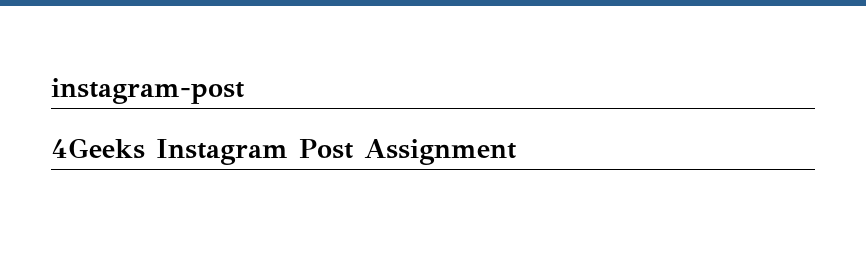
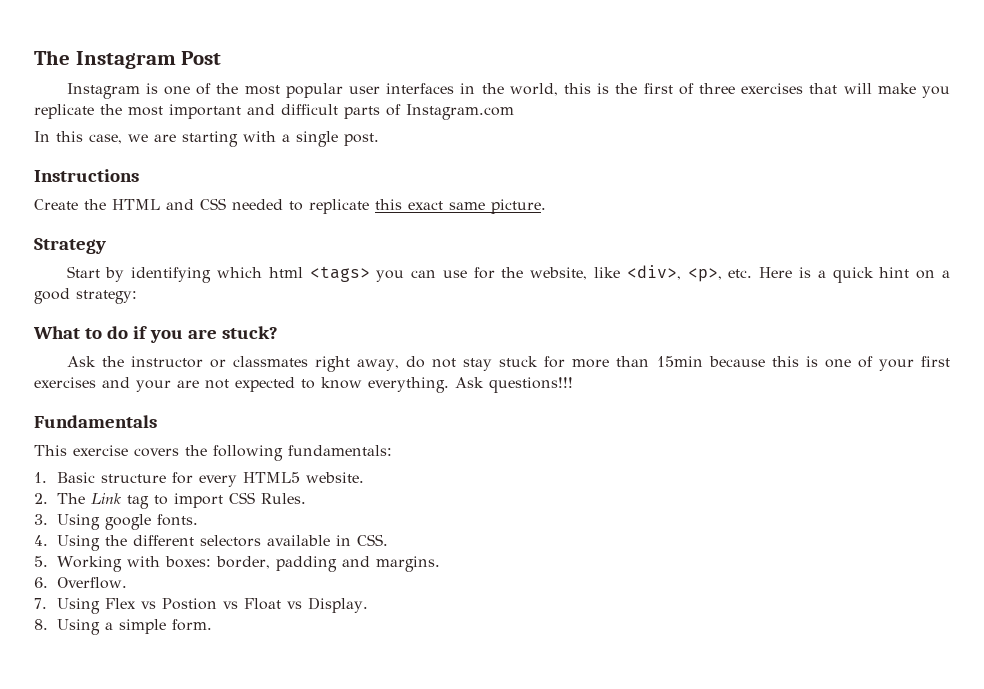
[51,78,244,104] [51,138,145,159] instagram-post // 4Geeks -> [34,50,70,65] The
[363,139,516,165] Assignment -> [66,83,950,99] [34,104,514,120] [34,131,379,147] [34,169,139,182] [34,198,546,214] [34,238,106,254] [66,265,951,283] [34,288,137,304] [33,326,278,343] [66,356,951,372] [34,377,573,393] [34,415,157,428] [34,445,392,461] [34,472,365,487] [34,492,307,509] [34,514,199,530] [34,534,389,551] [34,556,441,572] [34,577,128,589] [34,597,369,614] [34,619,213,635] // Instagram is one of the most popular user interfaces in the world, this is the first of three exercises that will make you replicate the most important and difficult parts of Instagram.com // In this case, we are starting with a single post. // Instructions // Create the HTML and CSS needed to replicate this exact same picture. // Strategy // Start by identifying which html <tags> you can use for the website, like <div>, <p>, etc. Here is a quick hint on a good strategy: // What to do if you are stuck? // Ask the instructor or classmates right away, do not stay stuck for more than 15min because this is one of your first exercises and your are not expected to know everything. Ask questions!!! // Fundamentals // This exercise covers the following fundamentals: // 1. Basic structure for every HTML5 website. // 2. The Link tag to import CSS Rules. // 3. Using google fonts. // 4. Using the different selectors available in CSS. // 5. Working with boxes: border, padding and margins. // 6. Overflow. // 7. Using Flex vs Postion vs Float vs Display. // 8. Using a simple form.

